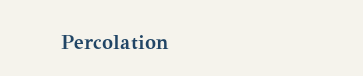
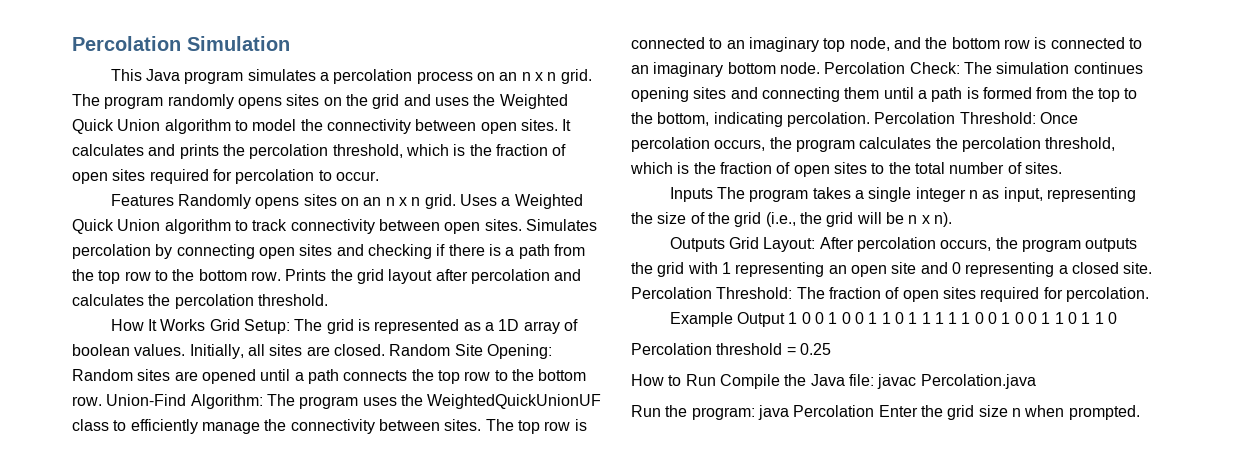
[61,35,169,50] Percolation -> [72,36,290,51] [110,69,592,84] [72,94,568,109] [72,119,572,134] [72,144,567,159] [72,169,379,184] [110,194,583,209] [72,219,597,234] [72,244,585,259] [72,269,582,284] [72,294,328,309] [110,319,578,334] [72,344,552,359] [72,369,587,384] [72,394,602,409] [72,419,587,434] [631,37,1142,52] [631,62,1143,77] [631,87,1138,102] [631,112,1078,127] [631,137,1116,152] [630,162,1062,177] [669,187,1136,202] [631,212,952,227] [669,237,1138,252] [631,262,1153,277] [631,287,1149,302] [669,312,1118,327] [631,343,831,355] [631,374,1036,389] [631,405,1140,420] Percolation Simulation // This Java program simulates a percolation process on an n x n grid. The program randomly opens sites on the grid and uses the Weighted Quick Union algorithm to model the connectivity between open sites. It calculates and prints the percolation threshold, which is the fraction of open sites required for percolation to occur. // Features Randomly opens sites on an n x n grid. Uses a Weighted Quick Union algorithm to track connectivity between open sites. Simulates percolation by connecting open sites and checking if there is a path from the top row to the bottom row. Prints the grid layout after percolation and calculates the percolation threshold. // How It Works Grid Setup: The grid is represented as a 1D array of boolean values. Initially, all sites are closed. Random Site Opening: Random sites are opened until a path connects the top row to the bottom row. Union-Find Algorithm: The program uses the WeightedQuickUnionUF class to efficiently manage the connectivity between sites. The top row is connected to an imaginary top node, and the bottom row is connected to an imaginary bottom node. Percolation Check: The simulation continues opening sites and connecting them until a path is formed from the top to the bottom, indicating percolation. Percolation Threshold: Once percolation occurs, the program calculates the percolation threshold, which is the fraction of open sites to the total number of sites. // Inputs The program takes a single integer n as input, representing the size of the grid (i.e., the grid will be n x n). // Outputs Grid Layout: After percolation occurs, the program outputs the grid with 1 representing an open site and 0 representing a closed site. Percolation Threshold: The fraction of open sites required for percolation. // Example Output 1 0 0 1 0 0 1 1 0 1 1 1 1 1 0 0 1 0 0 1 1 0 1 1 0 // Percolation threshold = 0.25 // How to Run Compile the Java file: javac Percolation.java // Run the program: java Percolation Enter the grid size n when prompted.

